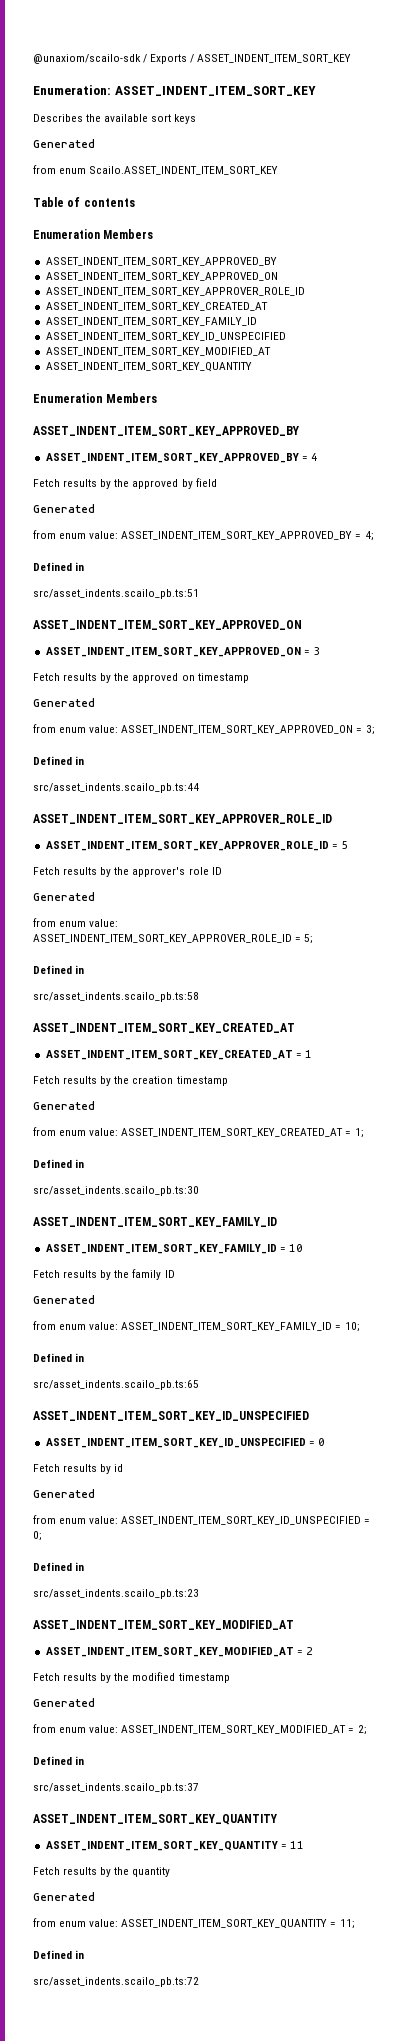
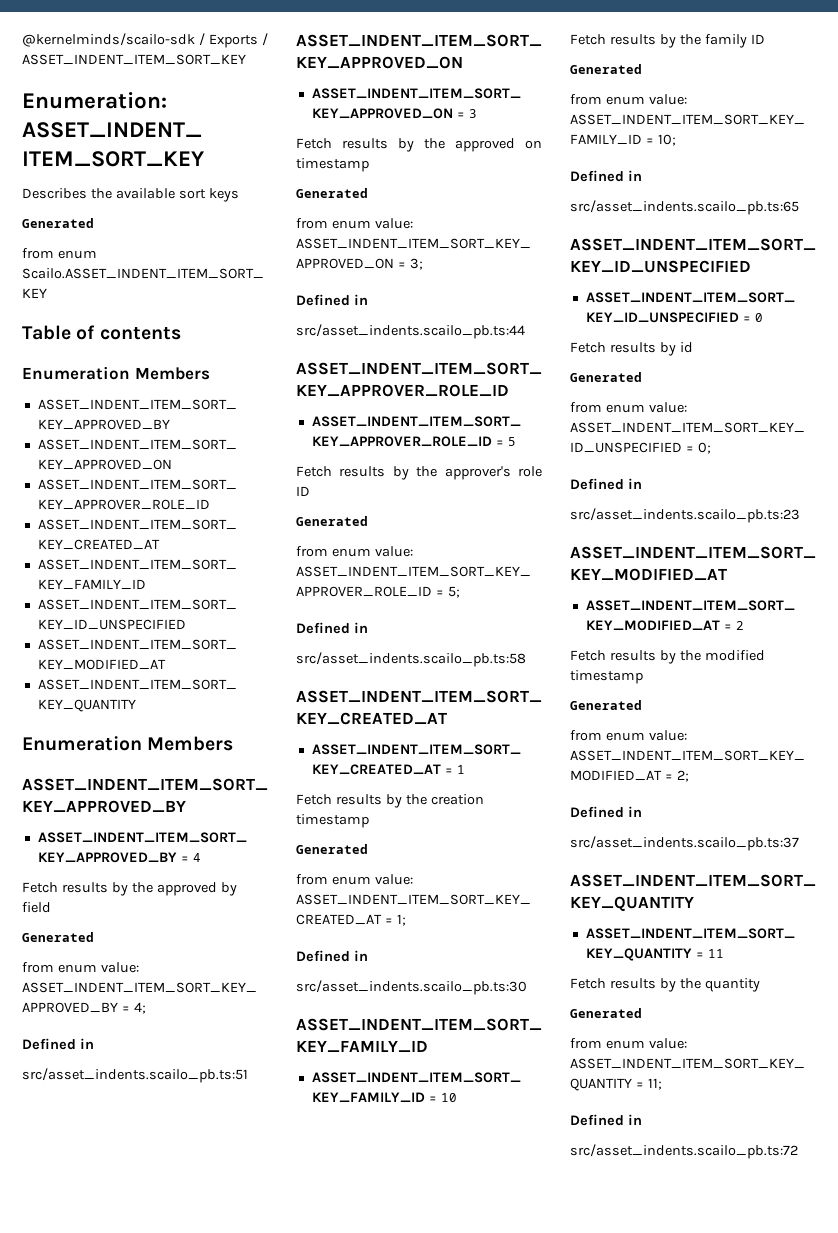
[33,54,141,64] @unaxiom/scailo-sdk -> [22,33,195,47] @kernelminds/scailo-sdk

